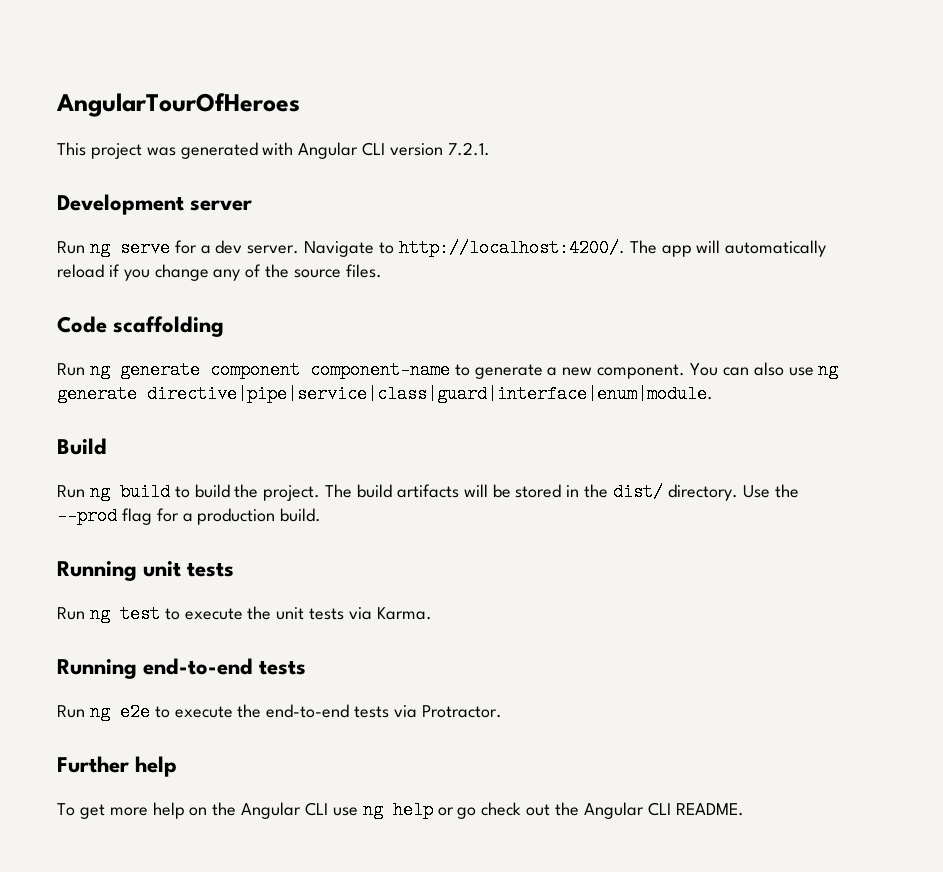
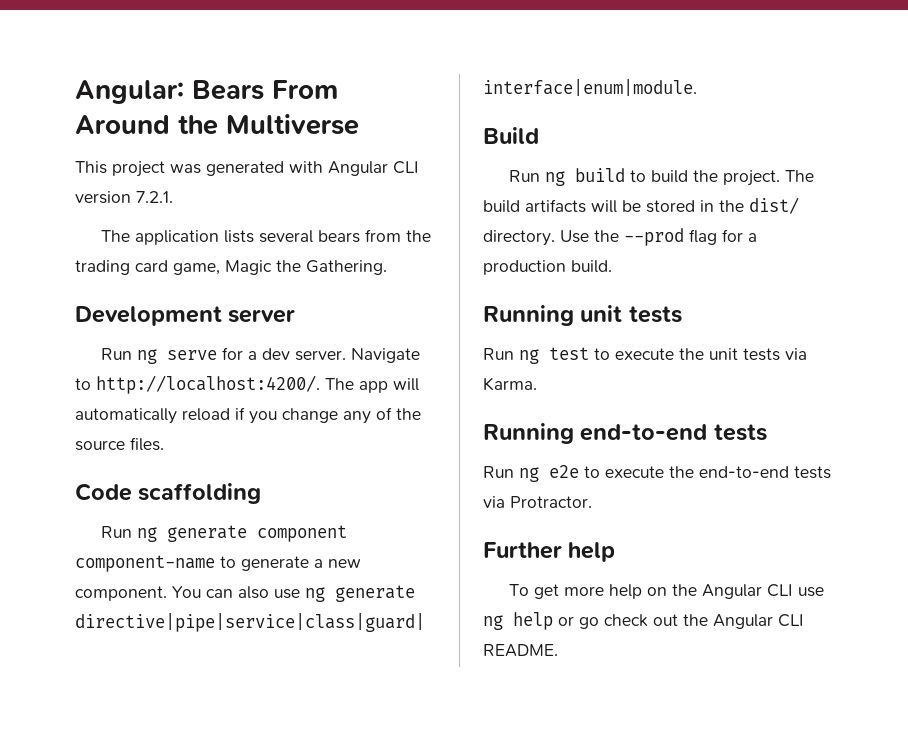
[56,93,300,117] AngularTourOfHeroes -> [75,80,338,104] [75,114,359,135] Angular: Bears From Around the Multiverse
(490, 149) none -> [101,229,432,245] [75,260,387,275] // The application lists several bears from the trading card game, Magic the Gathering.

